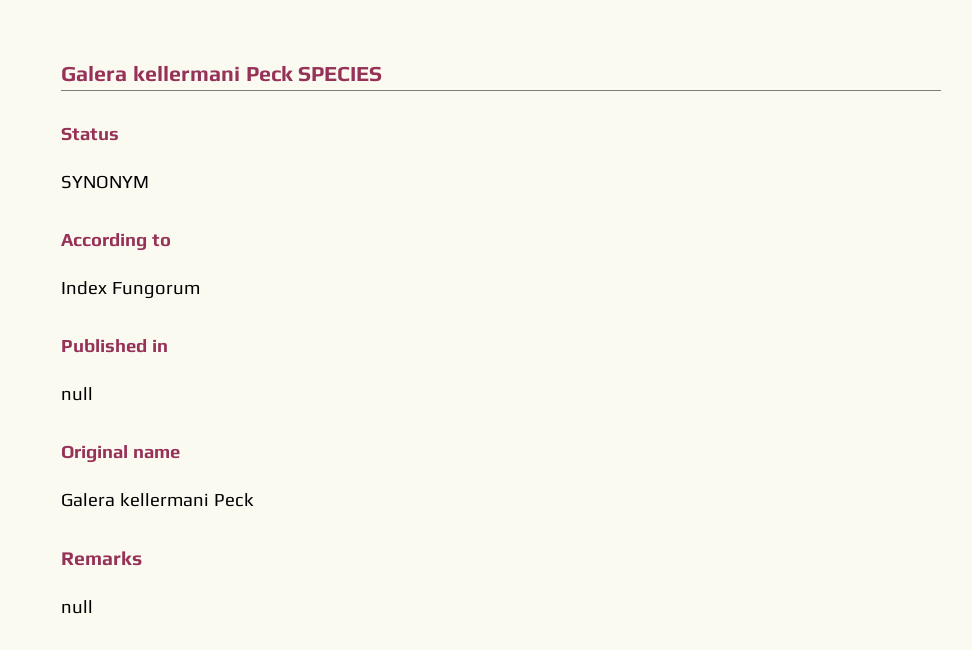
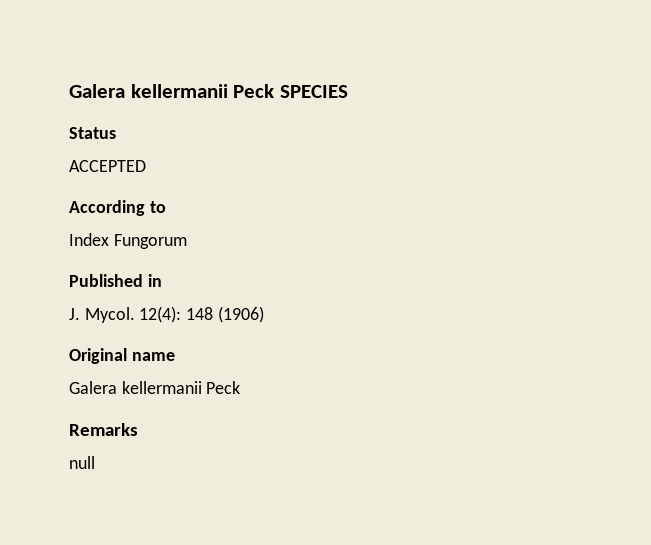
[61,65,240,82] Galera kellermani -> [69,84,228,98] Galera kellermanii
[61,175,149,189] SYNONYM -> [69,160,146,172] ACCEPTED
[61,387,93,401] null -> [69,306,264,323] J. Mycol. 12(4): 148 (1906)
[119,493,209,507] kellermani -> [121,381,202,394] kellermanii

